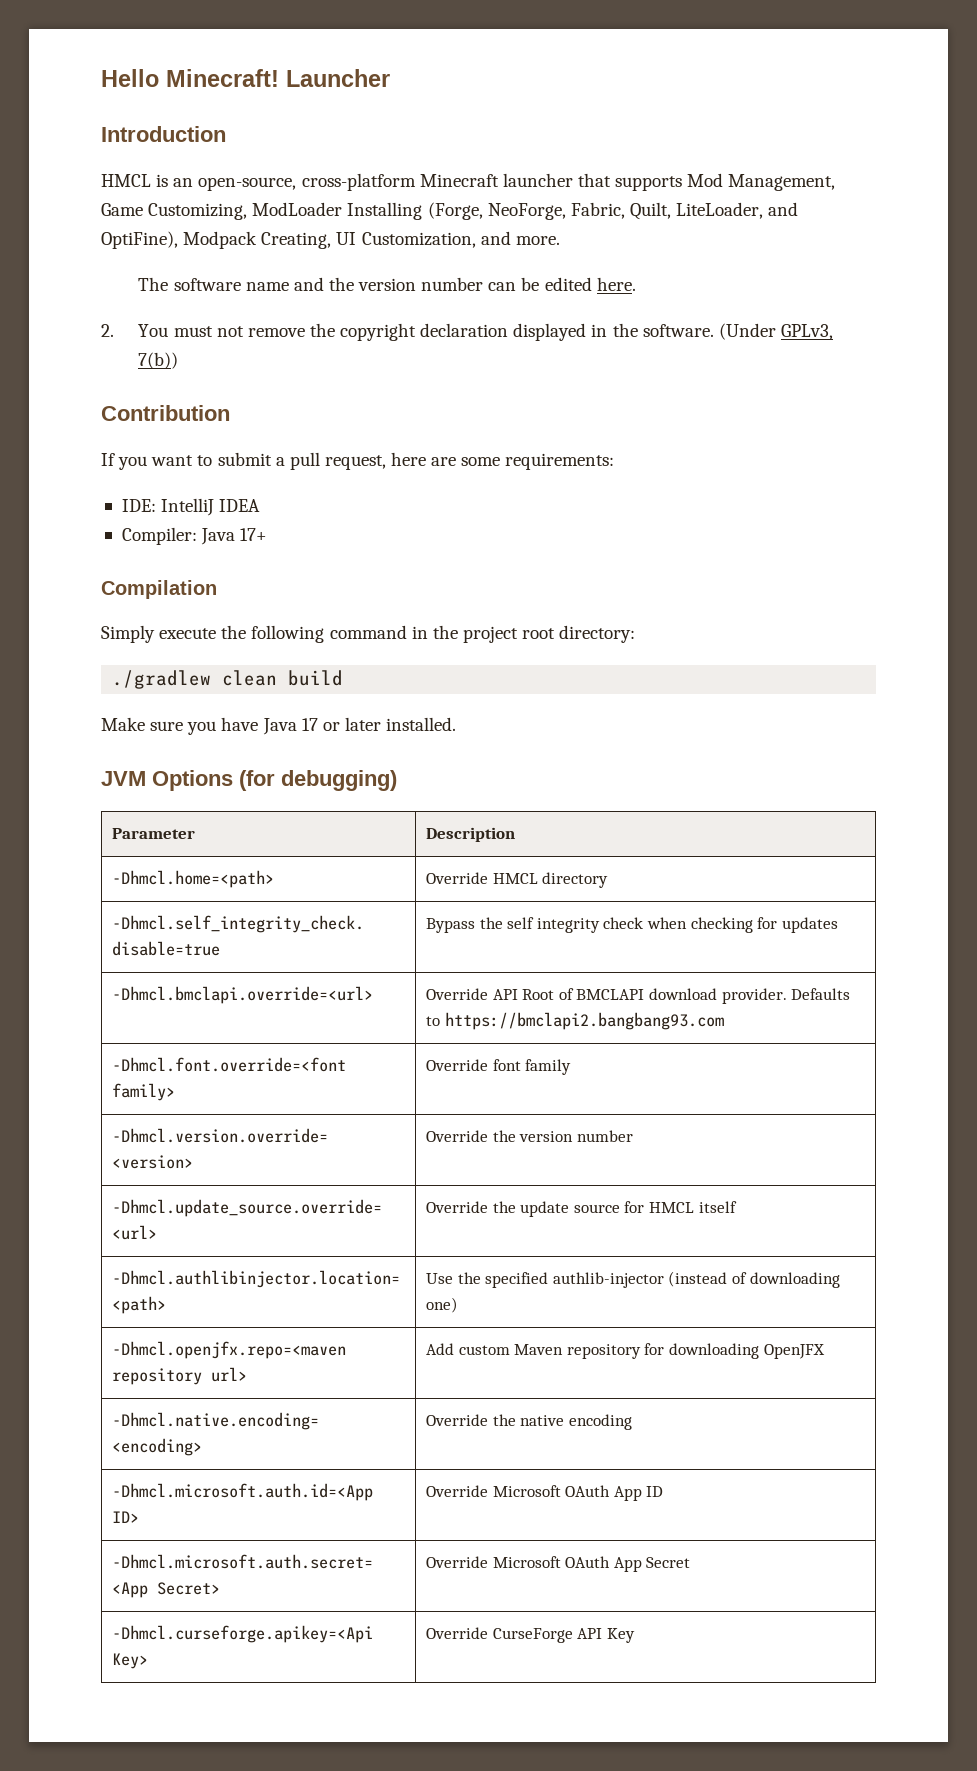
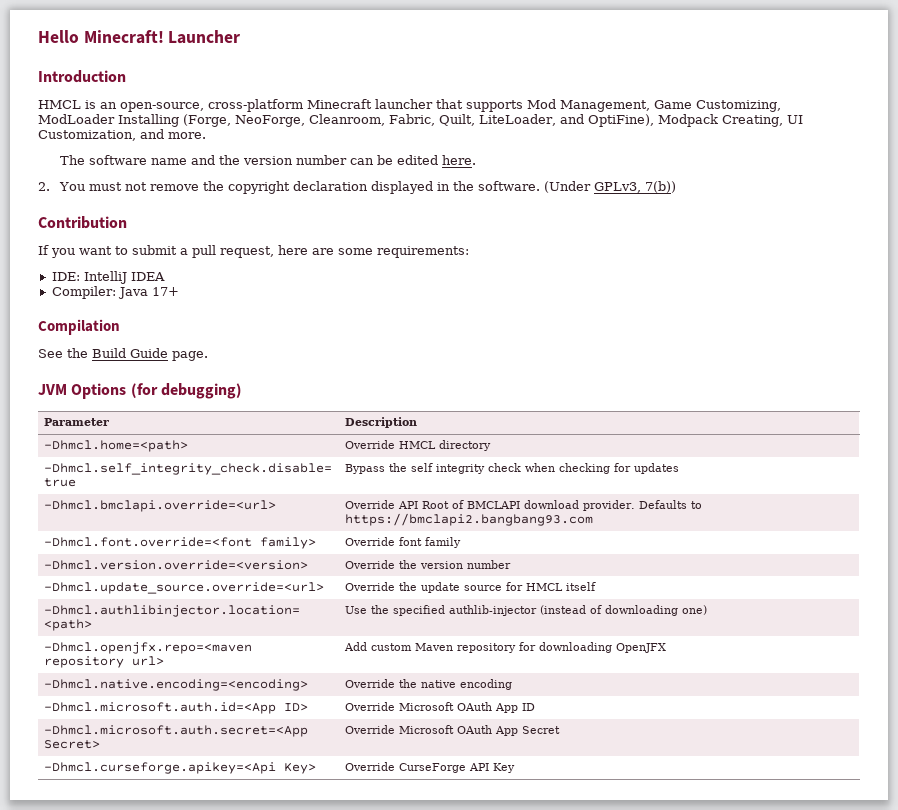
(566, 211) none -> [309,114,385,126] Cleanroom,
[101,625,636,643] [112,670,344,689] [101,717,457,735] Simply execute the following command in the project root directory: // ./gradlew clean build // Make sure you have Java 17 or later installed. -> [38,348,208,361] See the Build Guide page.

